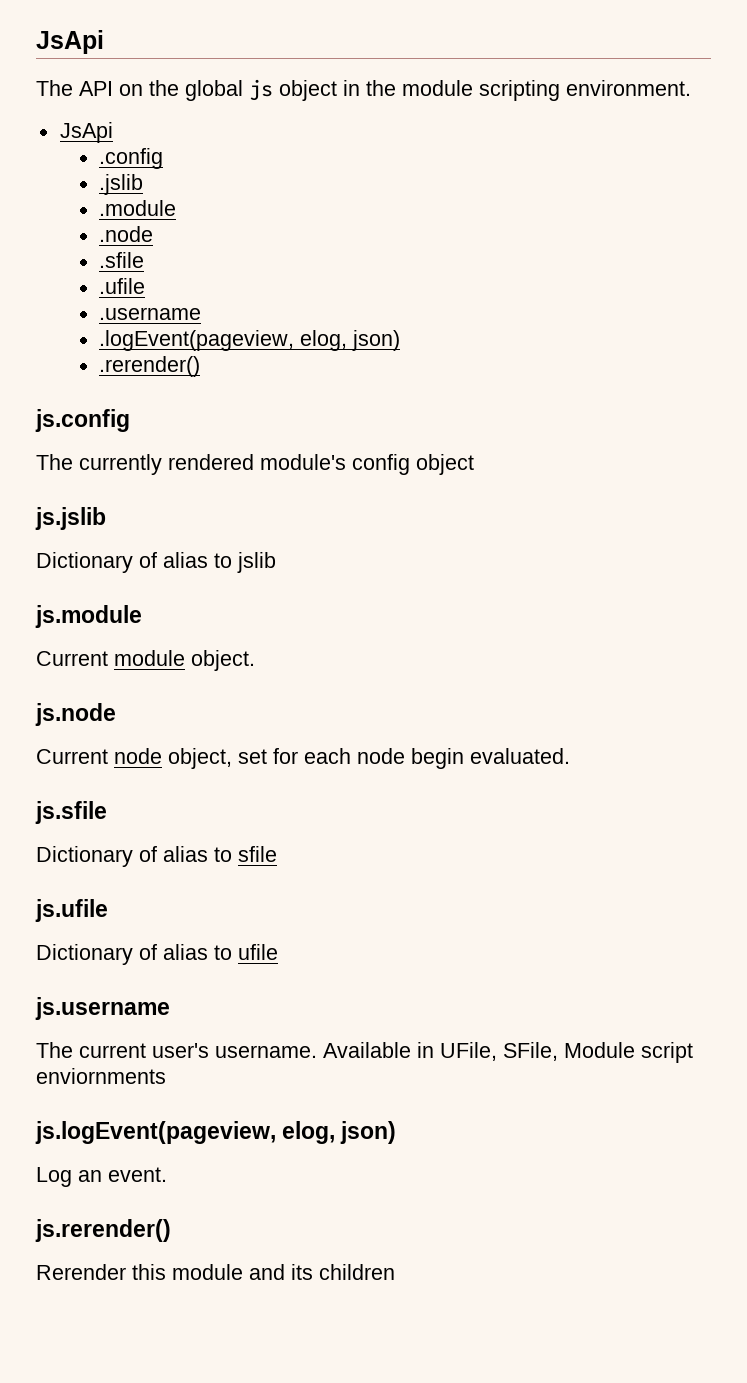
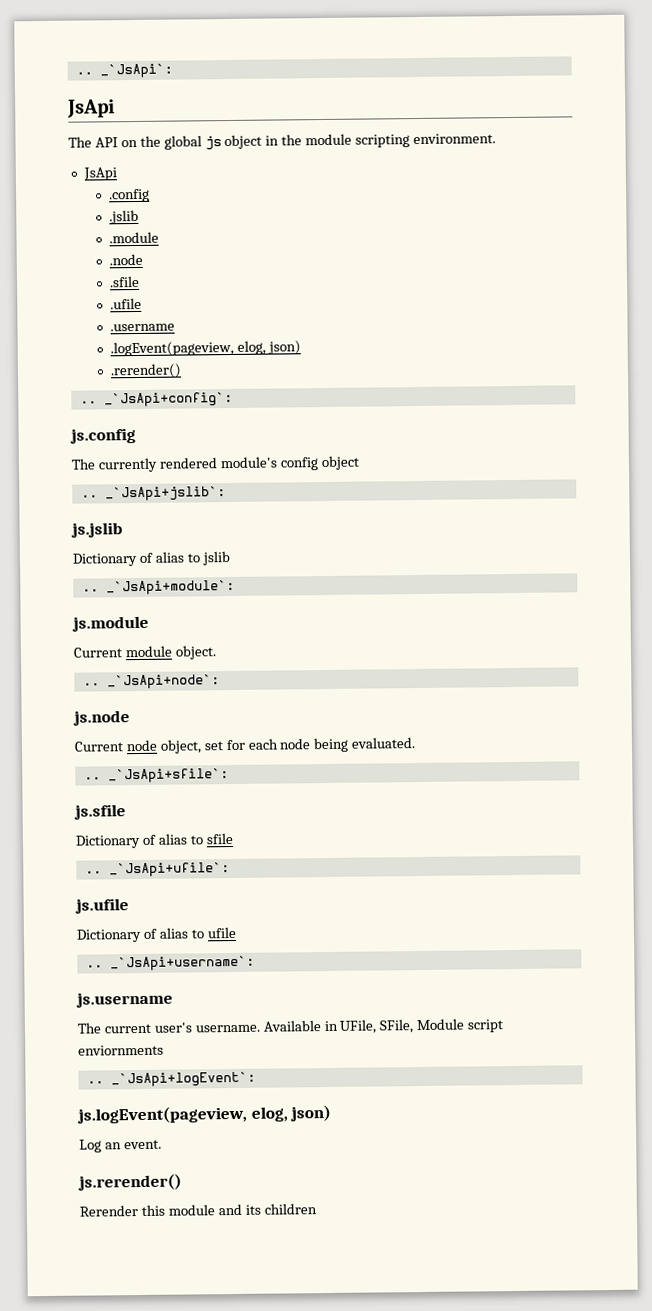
(36, 42) none -> [75,63,173,79] .. _`JsApi`: //
(201, 366) none -> [79,391,233,408] // .. _`JsApi+config`:
(474, 464) none -> [80,486,226,502] // .. _`JsApi+jslib`:
(276, 562) none -> [81,579,235,596] // .. _`JsApi+module`:
(255, 660) none -> [82,674,220,690] // .. _`JsApi+node`:
[411,748,464,769] begin -> [313,737,350,753] being
(570, 756) none -> [83,768,229,784] // .. _`JsApi+sfile`:
(277, 854) none -> [84,862,230,878] // .. _`JsApi+ufile`:
(278, 952) none -> [85,955,255,972] // .. _`JsApi+username`:
(166, 1076) none -> [86,1071,256,1088] // .. _`JsApi+logEvent`:

